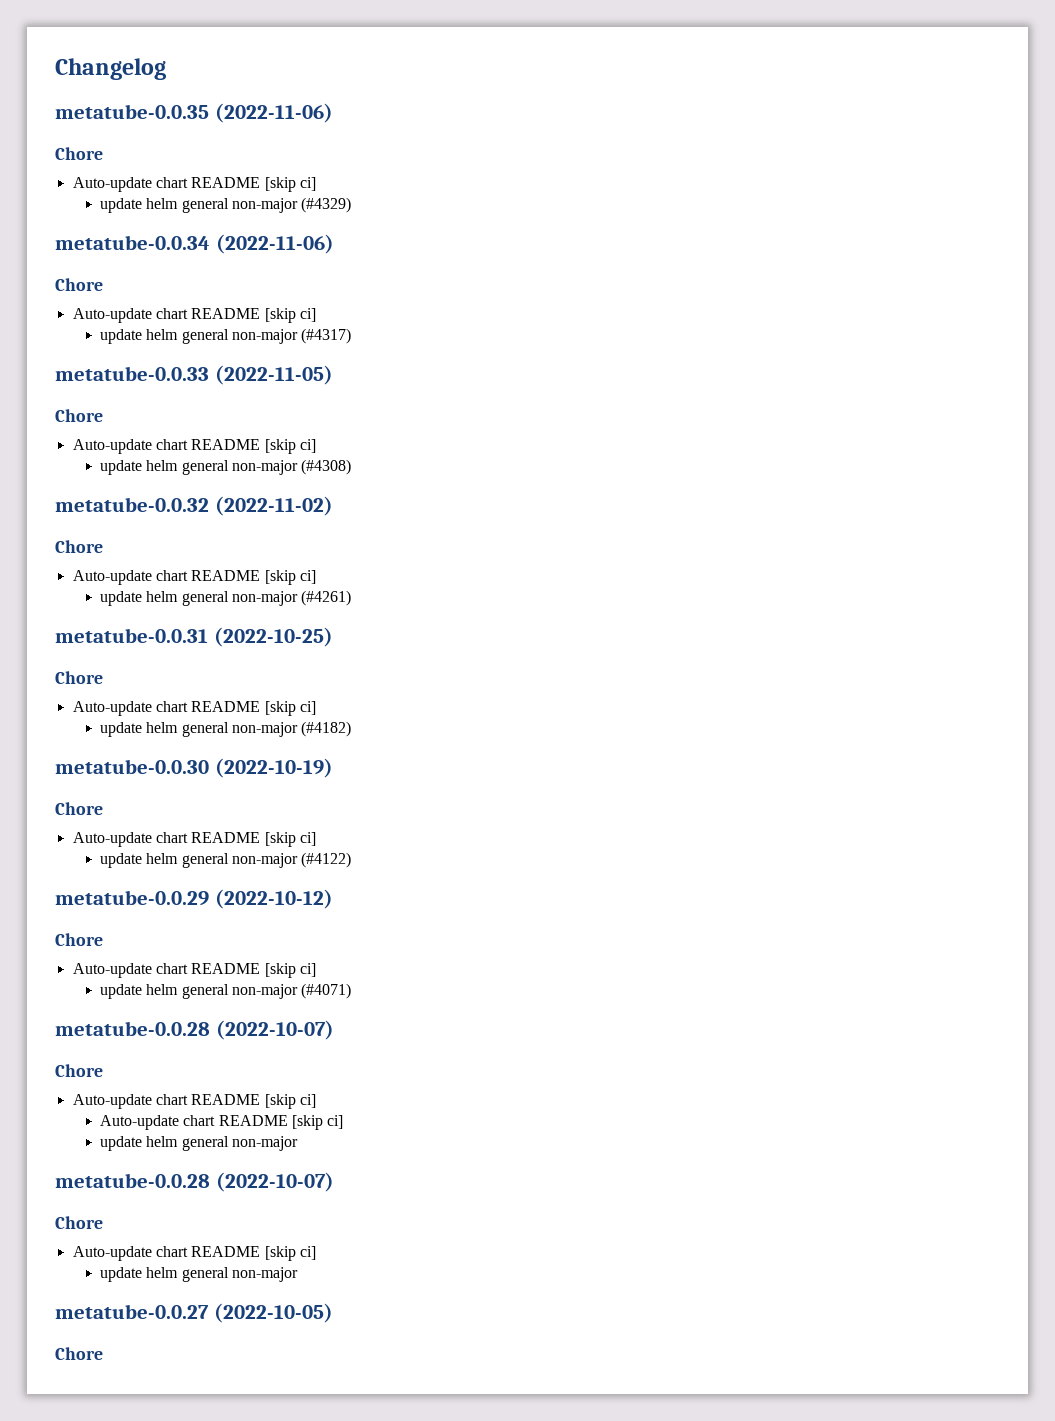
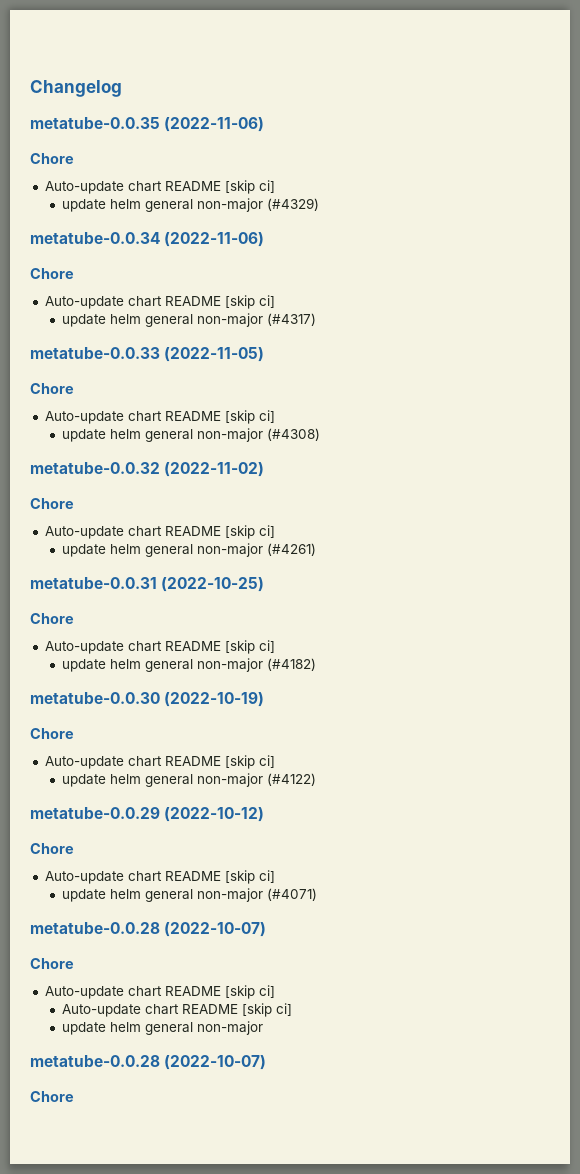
[72,1246,316,1261] [100,1267,298,1282] [55,1303,333,1323] [55,1347,103,1360] // Auto-update chart README [skip ci] // update helm general non-major // metatube-0.0.27 (2022-10-05) // Chore -> (74, 1096) none

